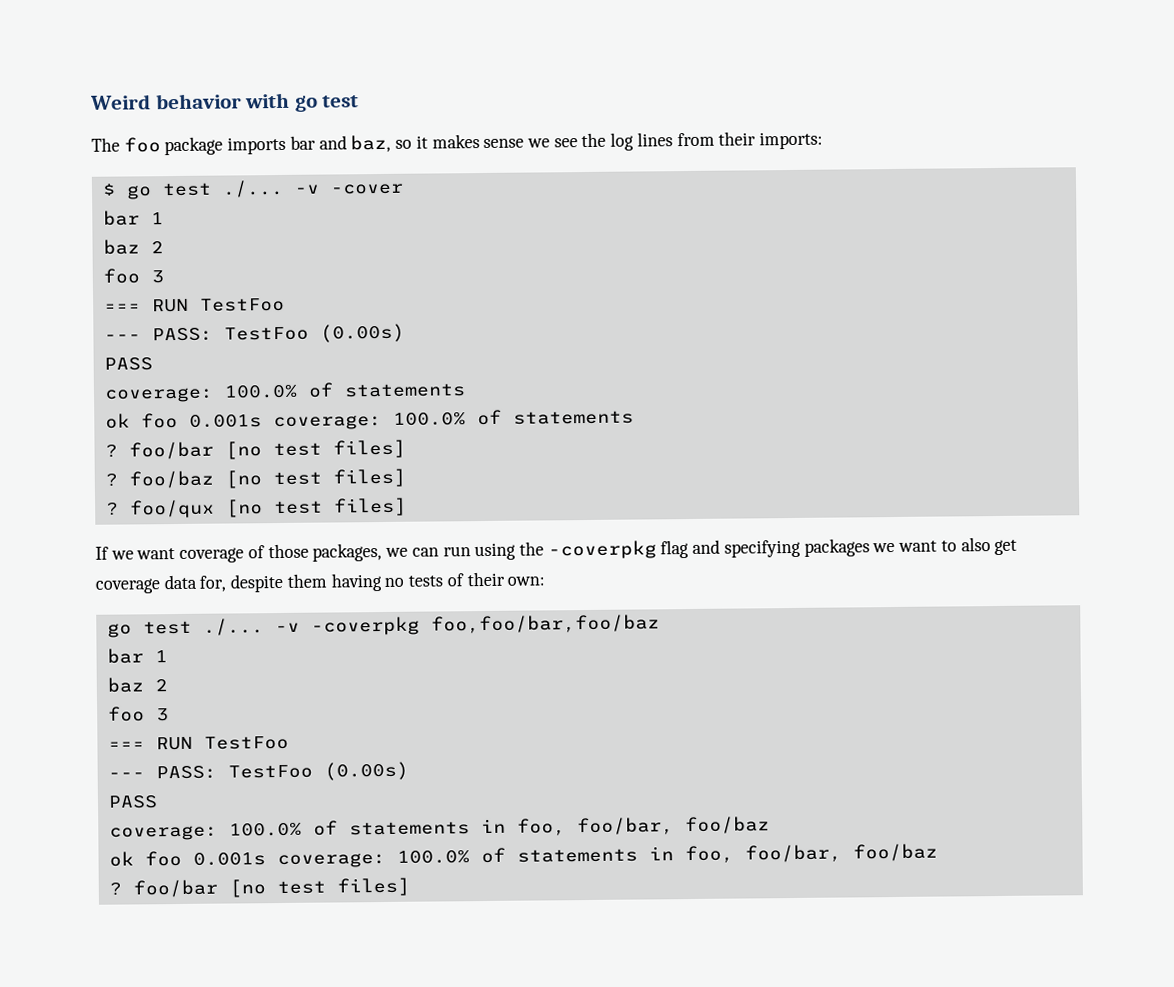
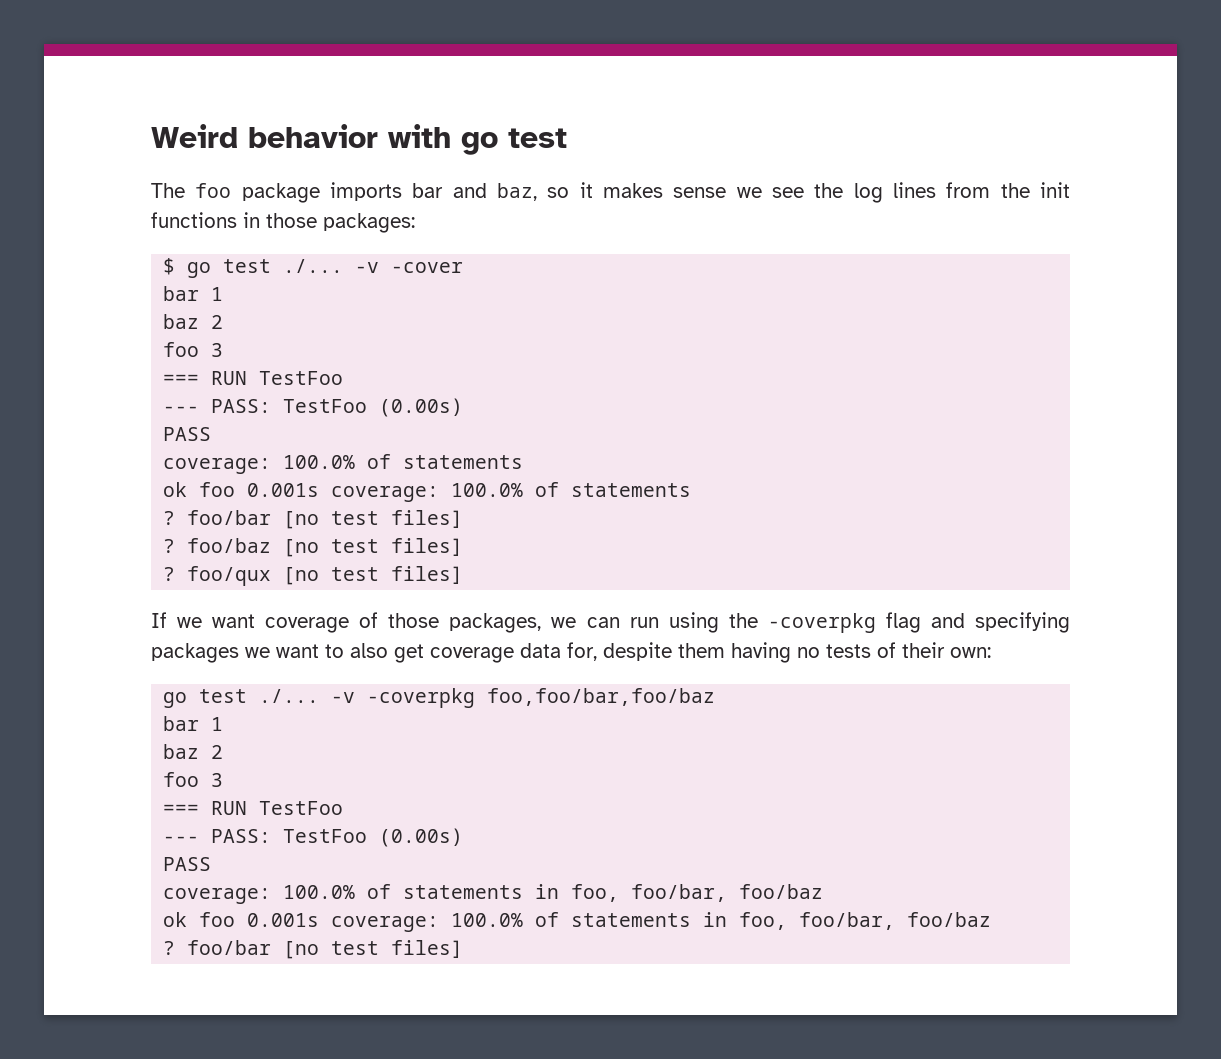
[718,131,824,150] their imports: -> [1000,182,1071,198] [151,212,415,233] the init functions in those packages:

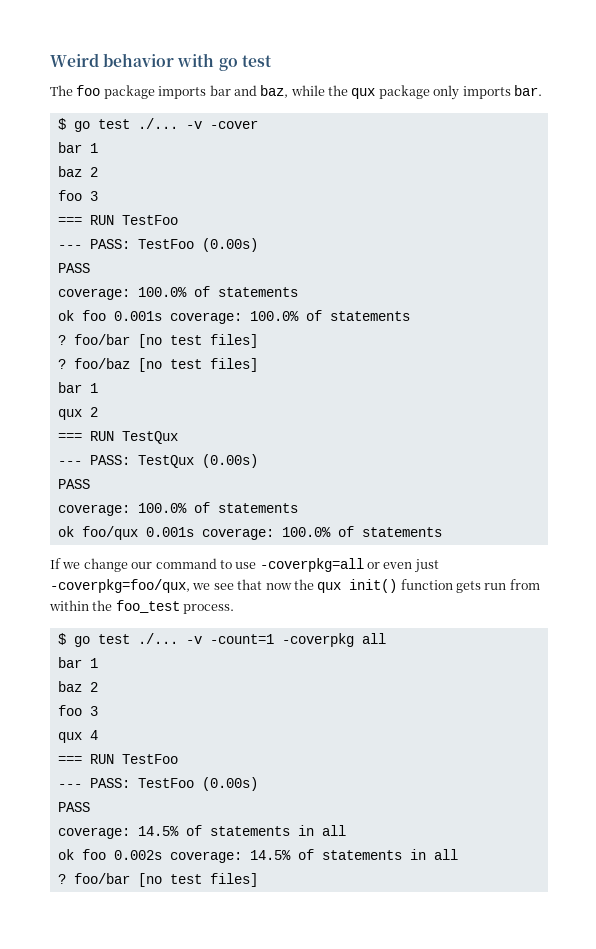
[547,182,1071,203] [151,212,415,233] so it makes sense we see the log lines from the init functions in those packages: -> [290,85,542,100] while the qux package only imports bar.
[163,566,464,586] [151,612,1071,633] [151,642,991,663] [163,688,716,708] [163,716,224,731] [163,744,224,759] [163,772,224,787] [163,801,344,815] [163,828,464,847] [163,857,212,871] [163,884,824,904] [163,912,992,932] ? foo/qux [no test files] // If we want coverage of those packages, we can run using the -coverpkg flag and specifying packages we want to also get coverage data for, despite them having no tests of their own: // go test ./... -v -coverpkg foo,foo/bar,foo/baz // bar 1 // baz 2 // foo 3 // === RUN TestFoo // --- PASS: TestFoo (0.00s) // PASS // coverage: 100.0% of statements in foo, foo/bar, foo/baz // ok foo 0.001s coverage: 100.0% of statements in foo, foo/bar, foo/baz -> [57,382,98,393] [57,407,98,420] [57,431,178,444] [57,454,258,468] [57,479,90,489] [57,502,298,516] [57,526,442,540] [50,558,439,573] [50,579,540,593] [49,600,235,614] [57,633,386,647] [57,657,98,668] [57,681,98,692] [57,705,98,716] [57,730,98,743] [57,754,178,764] [57,777,258,791] [57,802,90,812] [57,825,346,839] [57,849,458,863] bar 1 // qux 2 // === RUN TestQux // --- PASS: TestQux (0.00s) // PASS // coverage: 100.0% of statements // ok foo/qux 0.001s coverage: 100.0% of statements // If we change our command to use -coverpkg=all or even just -coverpkg=foo/qux, we see that now the qux init() function gets run from within the foo_test process. // $ go test ./... -v -count=1 -coverpkg all // bar 1 // baz 2 // foo 3 // qux 4 // === RUN TestFoo // --- PASS: TestFoo (0.00s) // PASS // coverage: 14.5% of statements in all // ok foo 0.002s coverage: 14.5% of statements in all

